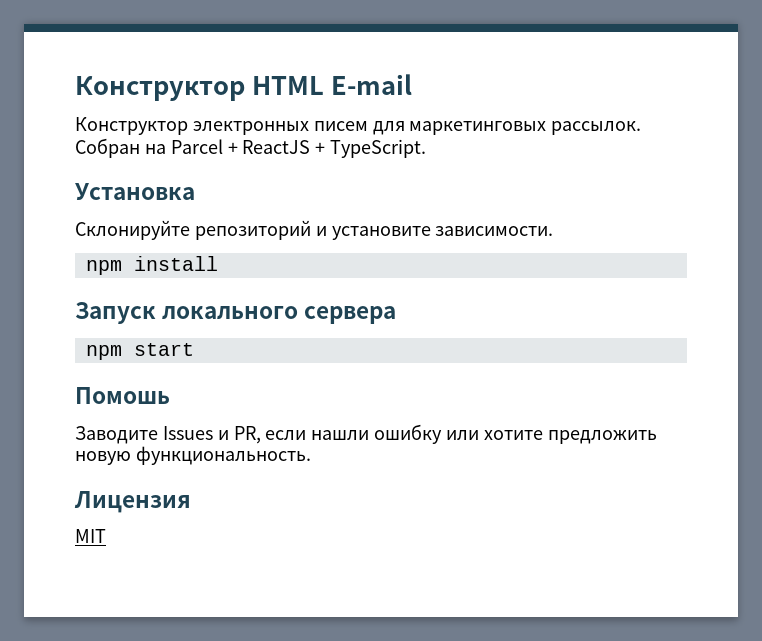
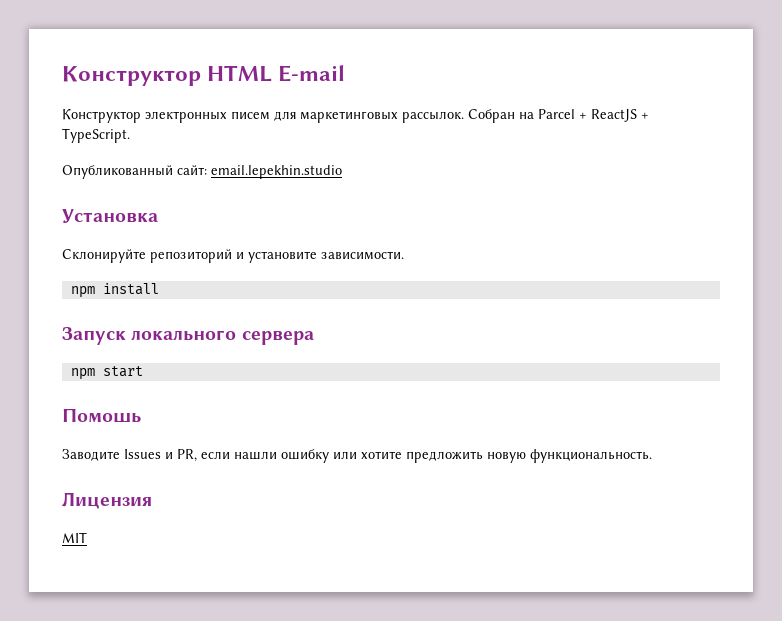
(427, 148) none -> [62,165,342,179] // Опубликованный сайт: email.lepekhin.studio

